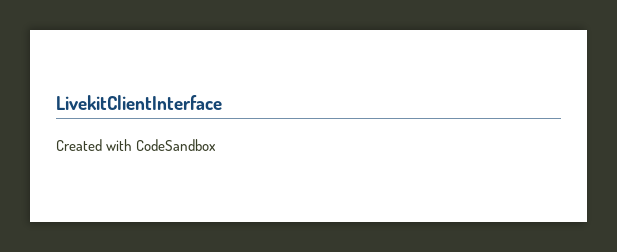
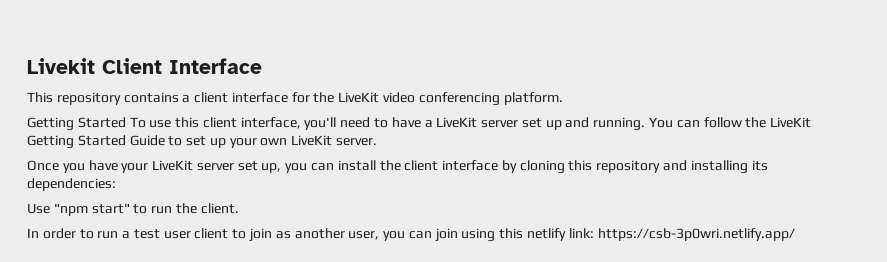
[56,95,222,110] [56,139,217,151] LivekitClientInterface // Created with CodeSandbox -> [27,58,262,74] [27,92,563,106] [27,117,812,131] [27,135,378,149] [27,160,768,174] [27,178,116,191] [27,203,239,216] [27,228,795,242] Livekit Client Interface // This repository contains a client interface for the LiveKit video conferencing platform. // Getting Started To use this client interface, you'll need to have a LiveKit server set up and running. You can follow the LiveKit Getting Started Guide to set up your own LiveKit server. // Once you have your LiveKit server set up, you can install the client interface by cloning this repository and installing its dependencies: // Use "npm start" to run the client. // In order to run a test user client to join as another user, you can join using this netlify link: https://csb-3p0wri.netlify.app/

